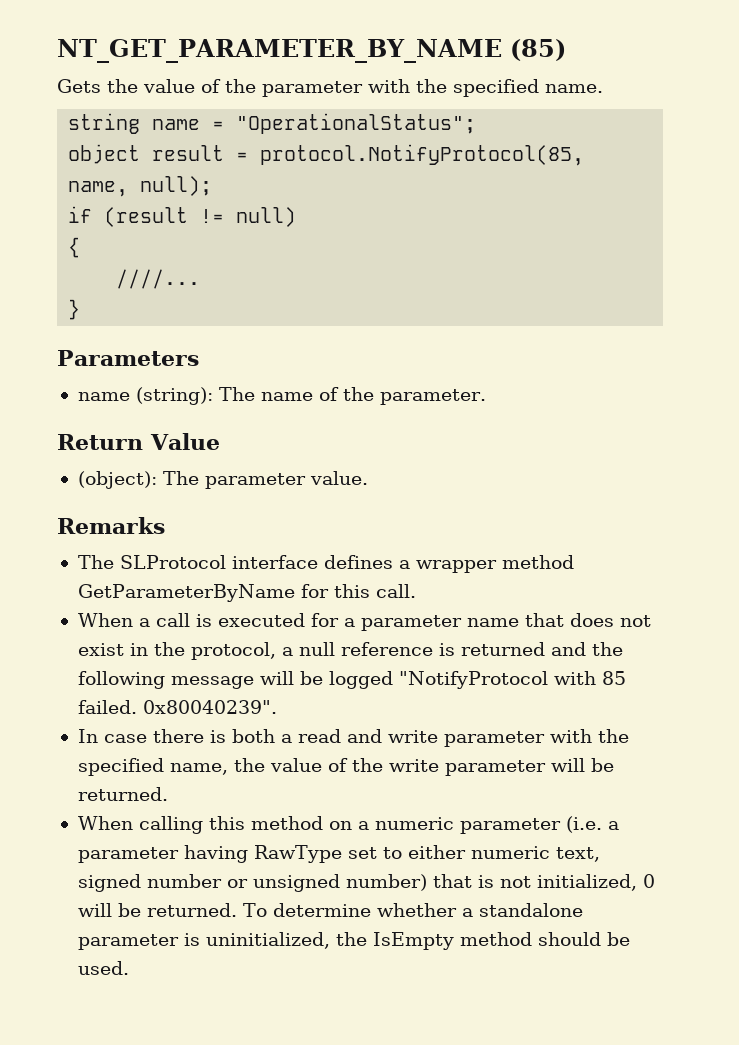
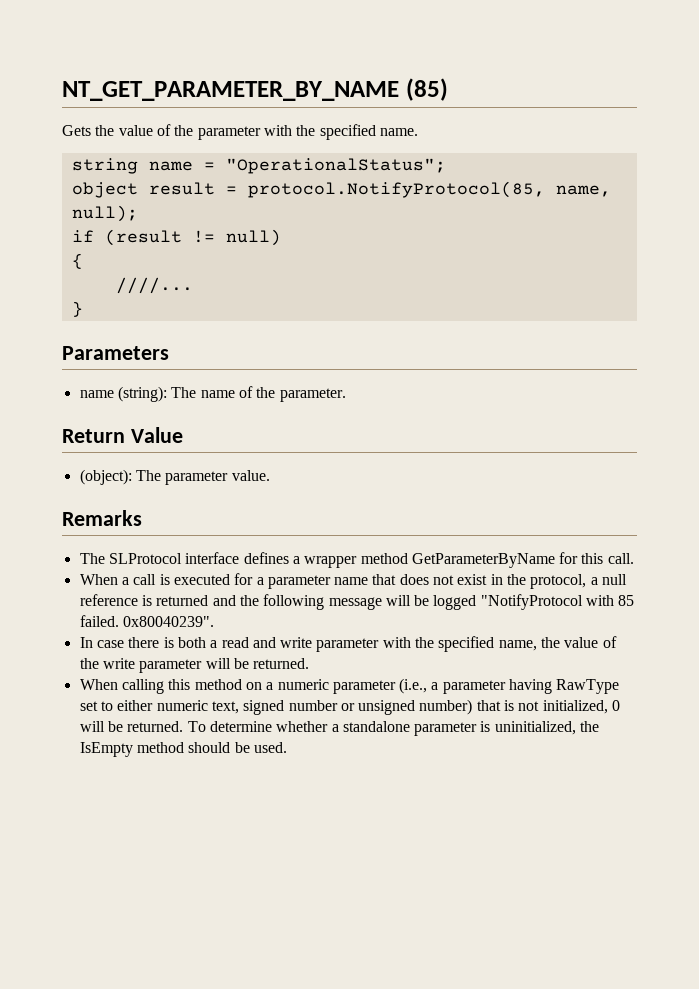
[565,816,602,833] (i.e. -> [399,678,428,694] (i.e.,

